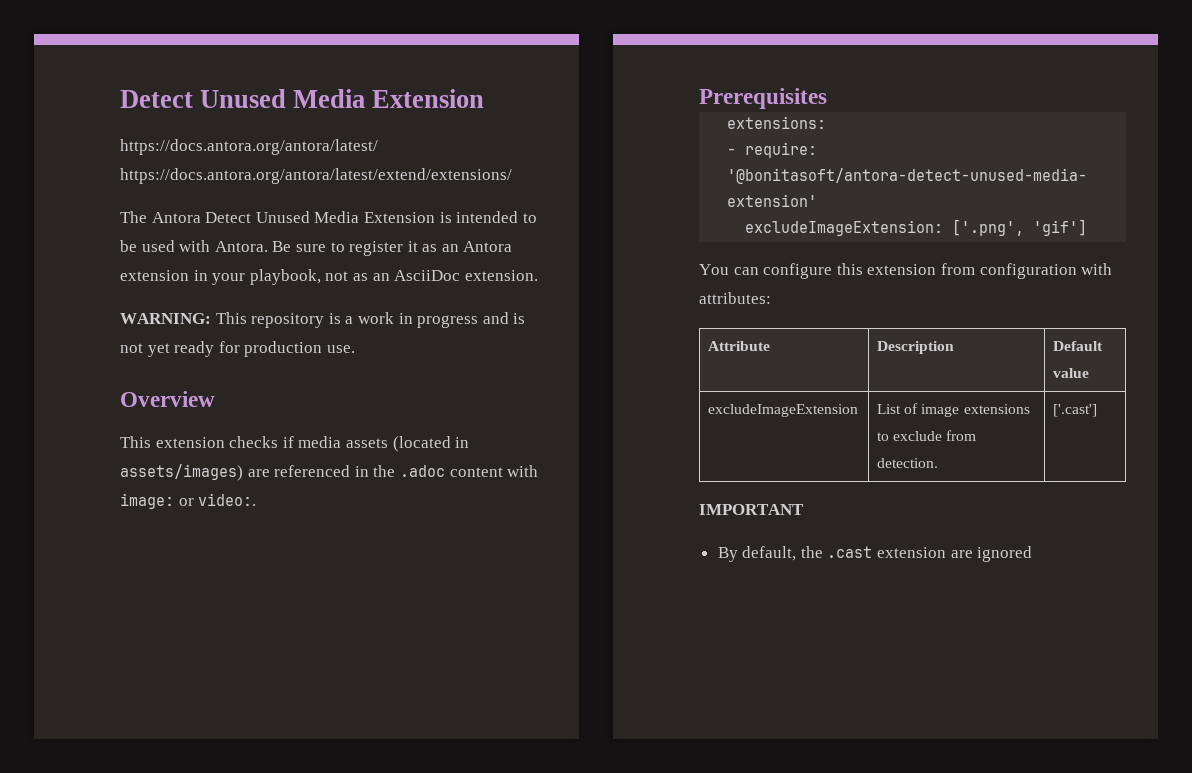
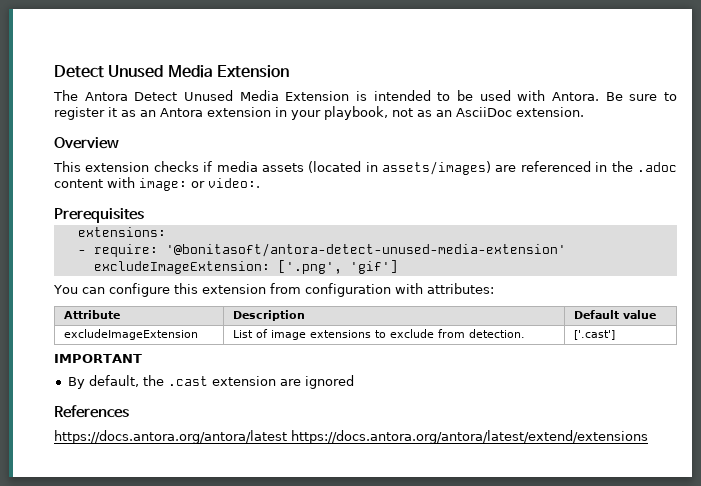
[120,89,485,108] [120,139,378,155] [120,168,512,184] Detect Unused Media Extension // https://docs.antora.org/antora/latest/ https://docs.antora.org/antora/latest/extend/extensions/ -> [54,65,289,78] Detect Unused Media Extension
[120,312,526,328] [120,341,355,357] // WARNING: This repository is a work in progress and is not yet ready for production use. -> (584, 112) none
(1033, 554) none -> [54,405,129,418] [54,430,648,444] // References // https://docs.antora.org/antora/latest https://docs.antora.org/antora/latest/extend/extensions

